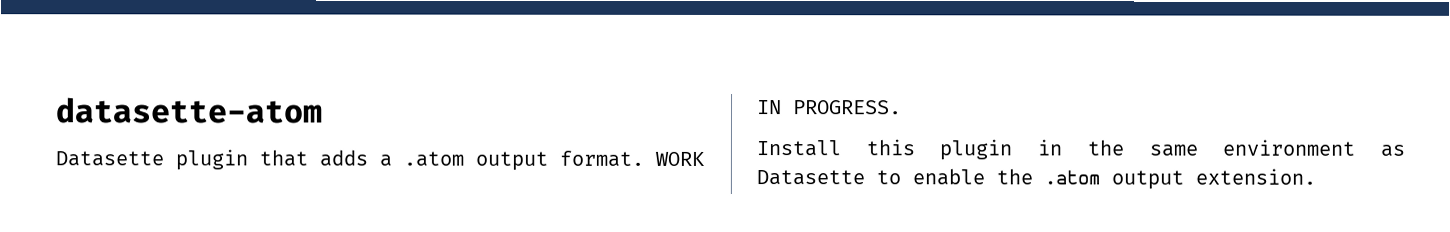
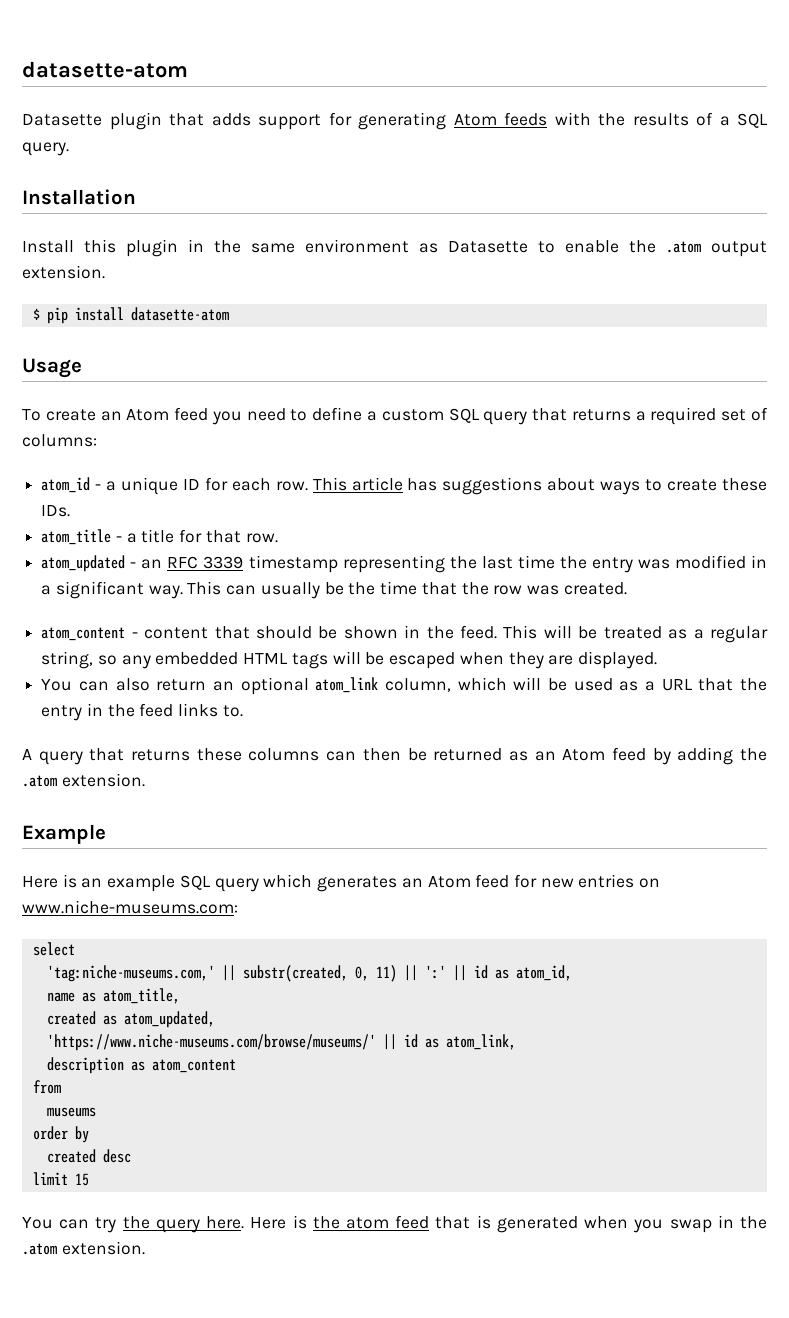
[379,150,705,171] [757,100,902,115] a .atom output format. WORK IN PROGRESS. -> [258,112,768,130] [22,142,69,156] [22,189,136,205] support for generating Atom feeds with the results of a SQL query. // Installation
(1316, 176) none -> [32,307,229,324] [22,358,82,378] [22,407,769,425] [22,434,97,447] [41,477,767,495] [41,505,71,517] [41,529,278,545] [41,555,768,573] [41,581,627,599] [41,625,768,643] [41,651,657,669] [41,677,767,695] [41,703,243,721] [22,747,767,765] [22,773,145,787] [22,824,106,844] [22,874,661,892] [22,900,238,914] [32,942,75,956] [46,965,572,982] [46,988,180,1004] [46,1011,215,1028] [46,1034,516,1051] [46,1057,236,1074] [32,1080,61,1094] [46,1107,96,1117] [32,1126,89,1143] [46,1149,131,1163] [32,1172,89,1186] [22,1215,767,1233] [22,1241,145,1255] // $ pip install datasette-atom // Usage // To create an Atom feed you need to define a custom SQL query that returns a required set of columns: // atom_id - a unique ID for each row. This article has suggestions about ways to create these IDs. // atom_title - a title for that row. // atom_updated - an RFC 3339 timestamp representing the last time the entry was modified in a significant way. This can usually be the time that the row was created. // atom_content - content that should be shown in the feed. This will be treated as a regular string, so any embedded HTML tags will be escaped when they are displayed. // You can also return an optional atom_link column, which will be used as a URL that the entry in the feed links to. // A query that returns these columns can then be returned as an Atom feed by adding the .atom extension. // Example // Here is an example SQL query which generates an Atom feed for new entries on www.niche-museums.com: // select // 'tag:niche-museums.com,' || substr(created, 0, 11) || ':' || id as atom_id, // name as atom_title, // created as atom_updated, // 'https://www.niche-museums.com/browse/museums/' || id as atom_link, // description as atom_content // from // museums // order by // created desc // limit 15 // You can try the query here. Here is the atom feed that is generated when you swap in the .atom extension.

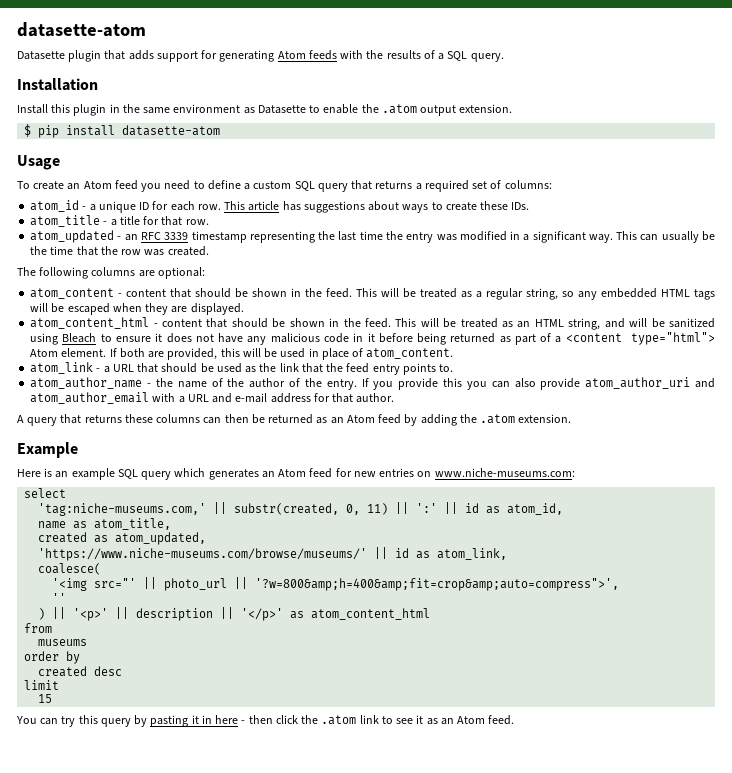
(627, 588) none -> [17,267,205,279] // The following columns are optional:
[41,677,767,695] [41,703,243,721] You can also return an optional atom_link column, which will be used as a URL that the entry in the feed links to. -> [30,317,715,330] [30,332,715,345] [30,348,454,360] [30,362,454,375] [30,377,715,390] [30,392,395,404] atom_content_html - content that should be shown in the feed. This will be treated as an HTML string, and will be sanitized using Bleach to ensure it does not have any malicious code in it before being returned as part of a <content type="html"> Atom element. If both are provided, this will be used in place of atom_content. // atom_link - a URL that should be used as the link that the feed entry points to. // atom_author_name - the name of the author of the entry. If you provide this you can also provide atom_author_uri and atom_author_email with a URL and e-mail address for that author.
[46,1057,236,1074] description as atom_content -> [38,563,102,575] [52,577,620,591] [52,593,67,603] [38,607,431,621] coalesce( // '<img src="' || photo_url || '?w=800&amp;h=400&amp;fit=crop&amp;auto=compress">', // '' // ) || '<p>' || description || '</p>' as atom_content_html
(68, 1178) none -> (60, 685) //
[122,1215,767,1233] [22,1241,145,1255] the query here. Here is the atom feed that is generated when you swap in the .atom extension. -> [78,715,515,727] this query by pasting it in here - then click the .atom link to see it as an Atom feed.

